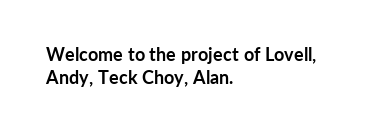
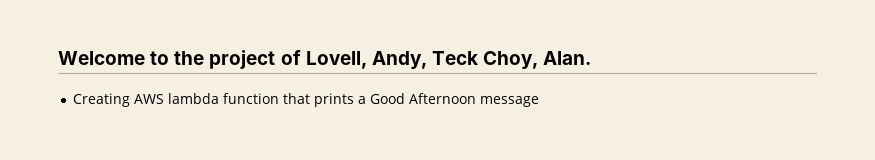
(234, 77) none -> [73,93,540,107] // Creating AWS lambda function that prints a Good Afternoon message

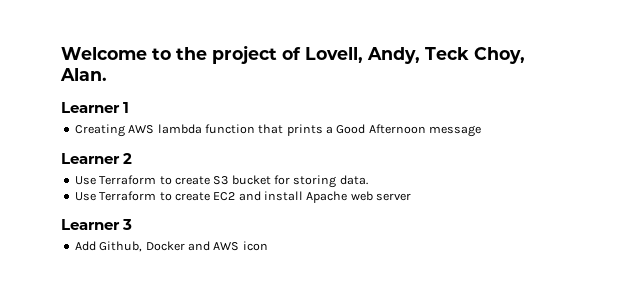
(592, 58) none -> [61,102,130,113] // Learner 1
(540, 101) none -> [61,153,133,164] [74,175,368,188] [74,191,412,203] [61,219,133,230] [74,241,268,252] // Learner 2 // Use Terraform to create S3 bucket for storing data. // Use Terraform to create EC2 and install Apache web server // Learner 3 // Add Github, Docker and AWS icon

